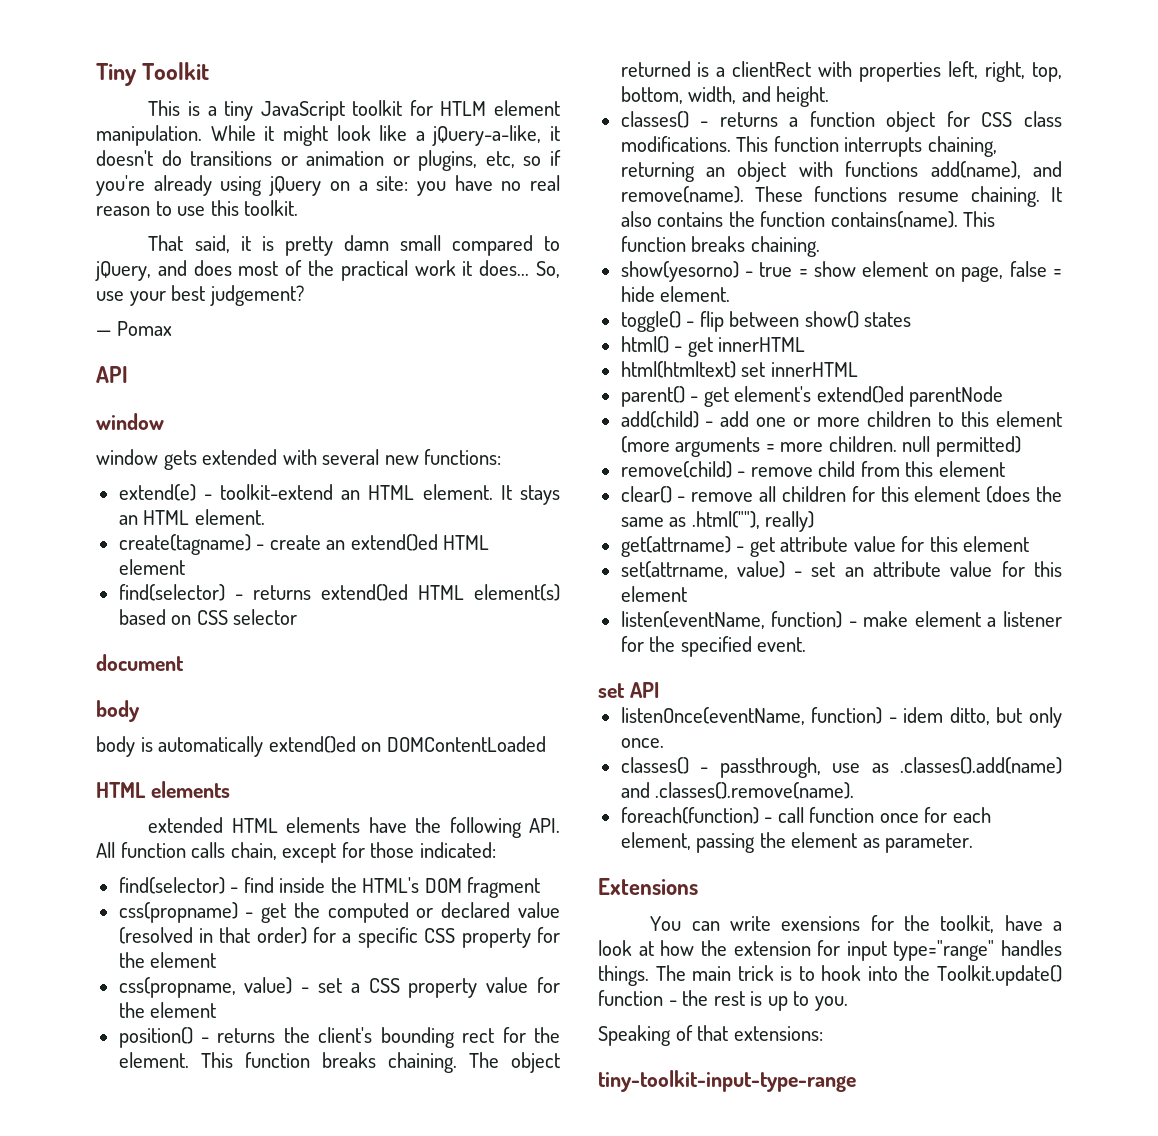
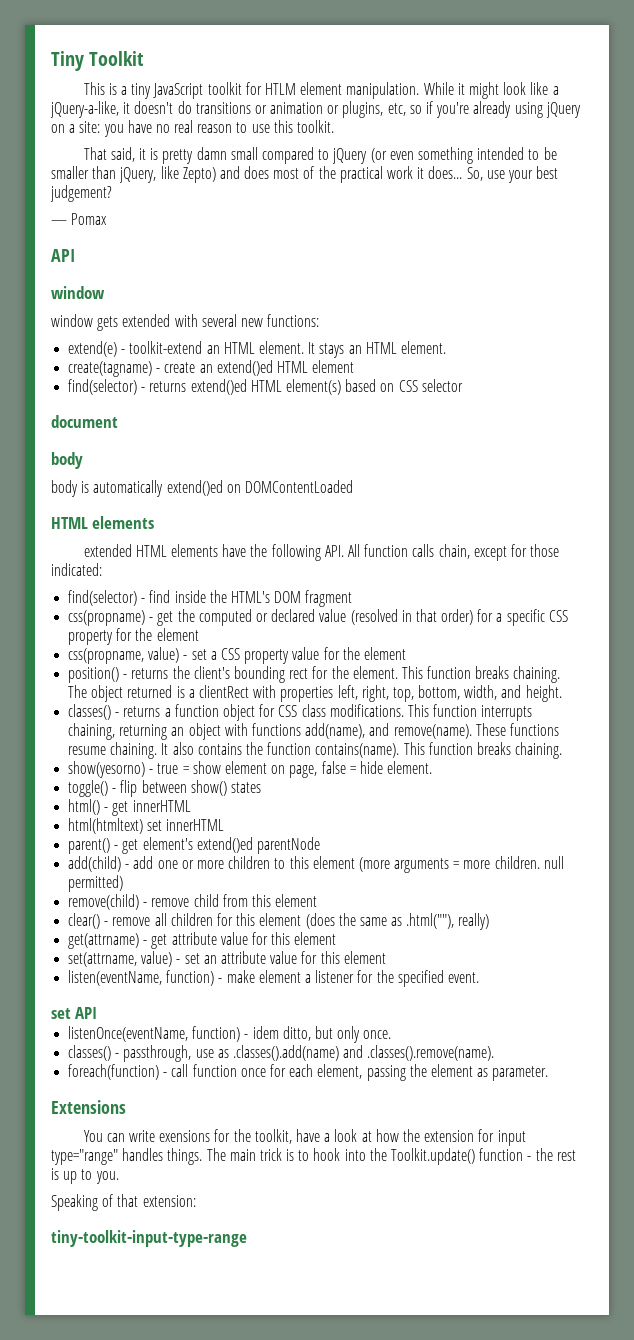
[95,261,151,281] jQuery, -> [332,147,557,164] [51,166,216,183] jQuery (or even something intended to be smaller than jQuery, like Zepto)
[733,1026,823,1041] extensions: -> [142,1195,196,1207] extension:

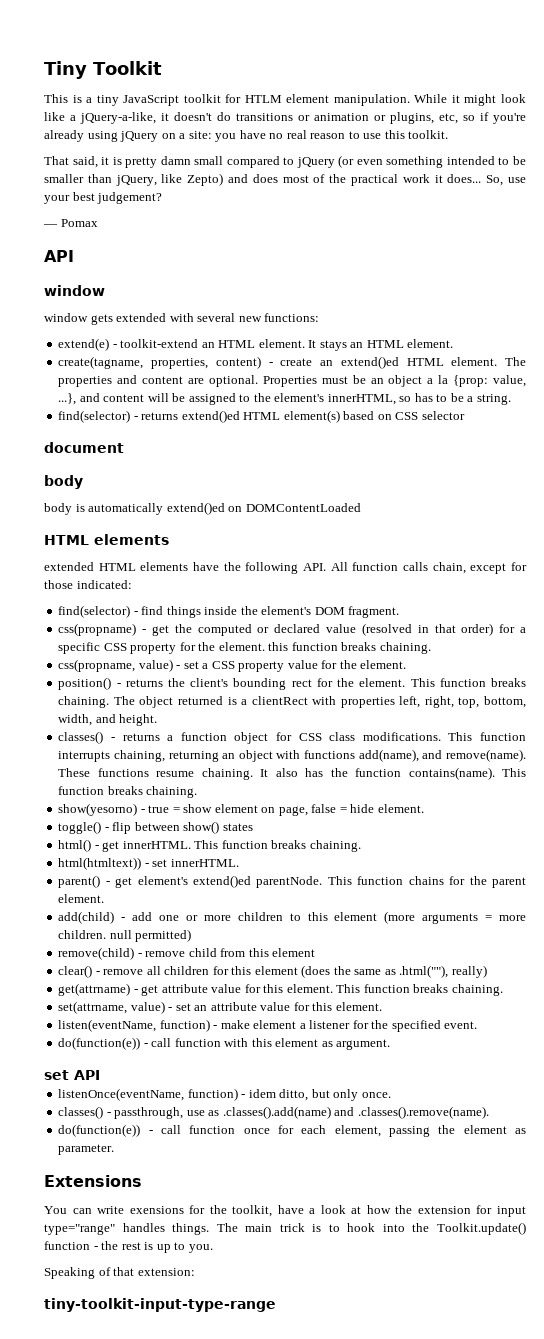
[68,361,153,377] create(tagname) -> [58,356,261,369] create(tagname, properties, content)
[312,360,355,373] element -> [451,357,526,366] [58,375,526,387] [58,393,511,405] element. The properties and content are optional. Properties must be an object a la {prop: value, ...}, and content will be assigned to the element's innerHTML, so has to be a string.
(171, 596) none -> [166,606,201,618] things
[230,590,353,607] HTML's DOM fragment -> [261,606,400,618] element's DOM fragment.
[156,628,199,641] element -> [218,642,431,654] element. this function breaks chaining.
[363,647,406,660] element -> [360,660,407,669] element.
[197,743,242,755] contains -> [305,768,324,777] has
[132,800,191,812] [68,818,225,834] innerHTML // html(htmltext) set innerHTML -> [122,840,361,852] [58,857,239,870] innerHTML. This function breaks chaining. // html(htmltext)) - set innerHTML.
[256,837,320,854] parentNode -> [256,876,526,888] [58,894,105,903] parentNode. This function chains for the parent element.
[294,932,337,945] element -> [286,984,503,996] element. This function breaks chaining.
[343,951,386,964] element -> [335,1002,382,1011] element.
(479, 977) none -> [58,1037,391,1050] // do(function(e)) - call function with this element as argument.
[68,1064,160,1080] foreach(function) -> [58,1124,141,1137] do(function(e))

